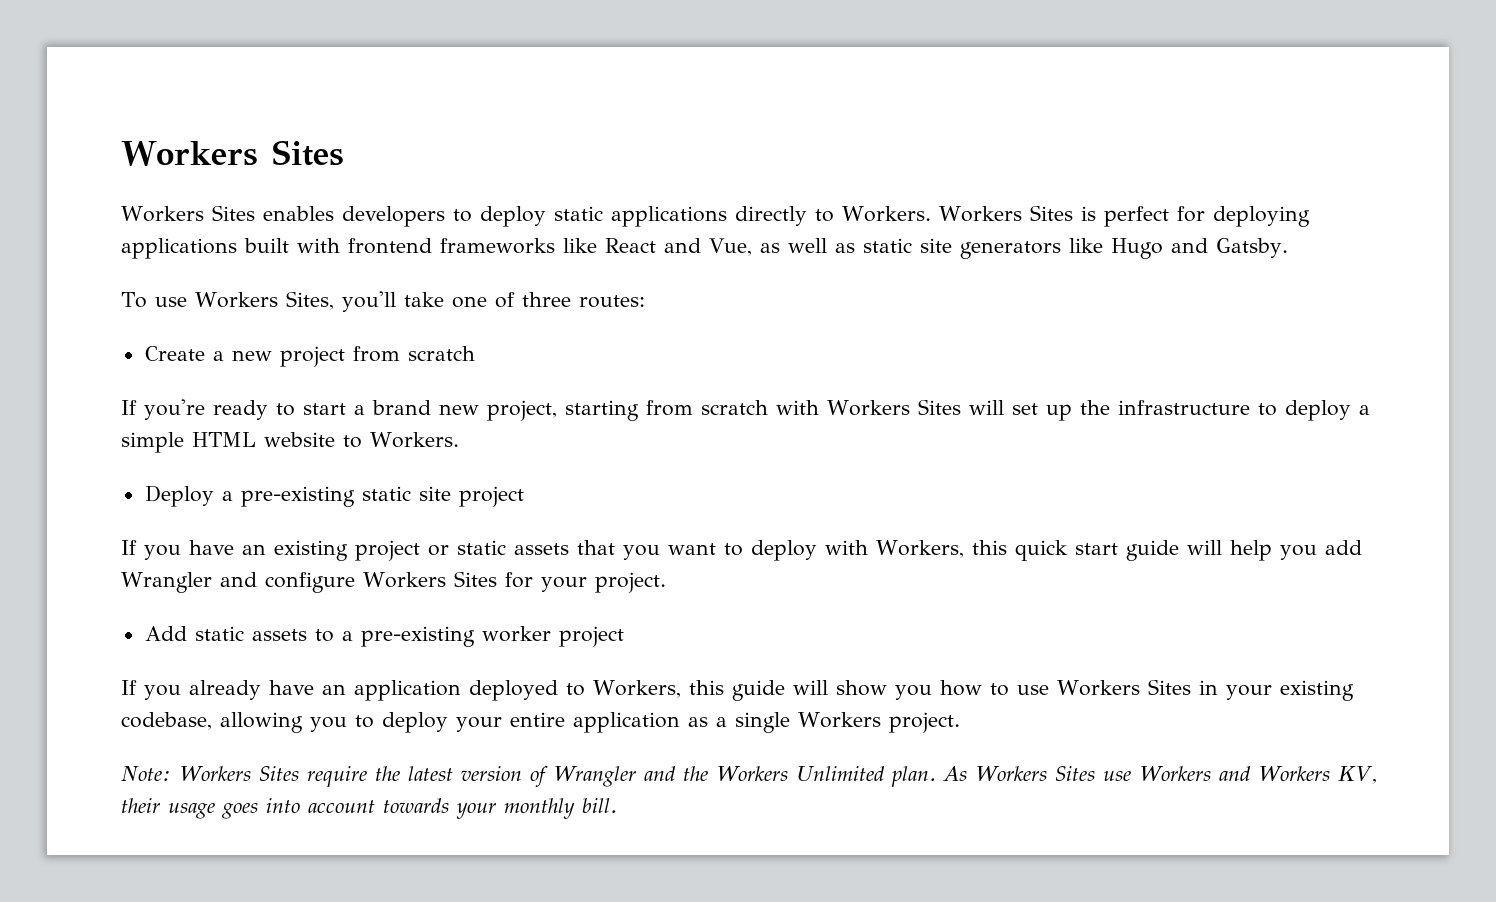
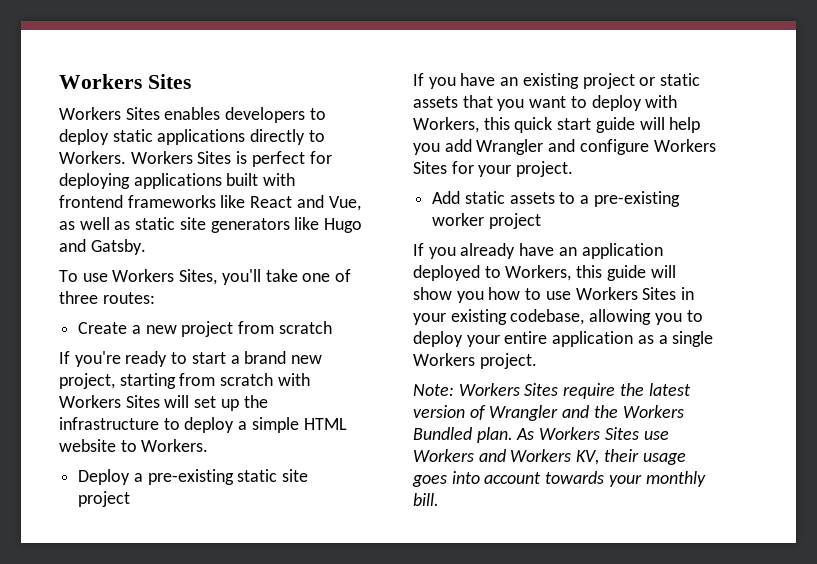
[795,766,885,782] Unlimited -> [413,427,472,440] Bundled

